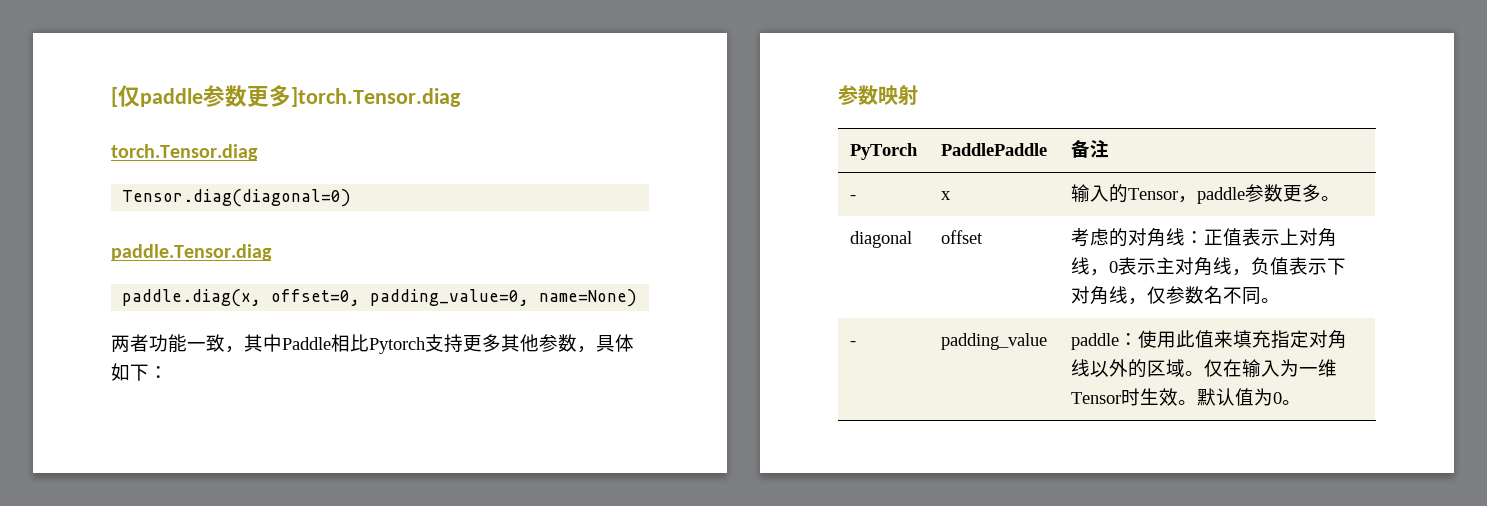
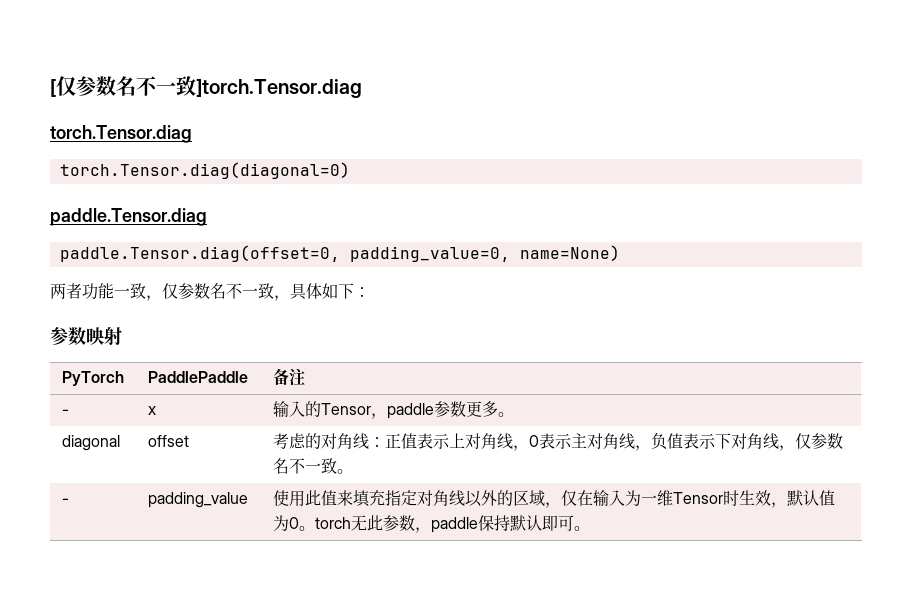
[140,85,291,107] paddle参数更多 -> [76,76,196,96] 参数名不一致
[122,189,352,207] Tensor.diag(diagonal=0) -> [59,162,350,179] torch.Tensor.diag(diagonal=0)
[122,289,361,307] paddle.diag(x, offset=0, -> [59,245,340,262] paddle.Tensor.diag(offset=0,
[244,334,577,354] 其中Paddle相比Pytorch支持更多其他参数 -> [162,283,274,299] 仅参数名不一致
[1241,287,1261,305] 同 -> [304,458,337,474] 一致
[1070,333,1138,350] paddle： -> (248, 500) none
[1184,371,1204,376] 。 -> [544,502,561,508] ，
[1177,400,1197,405] 。 -> [770,502,787,508] ，
(1301, 402) none -> [314,515,590,533] torch无此参数，paddle保持默认即可。

